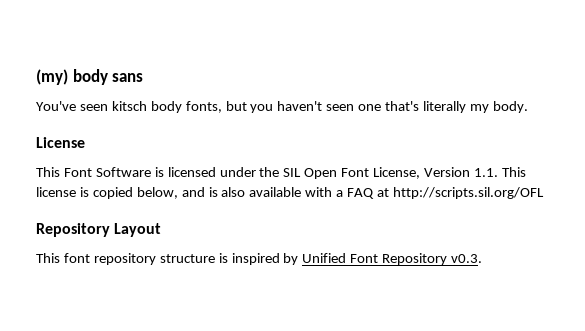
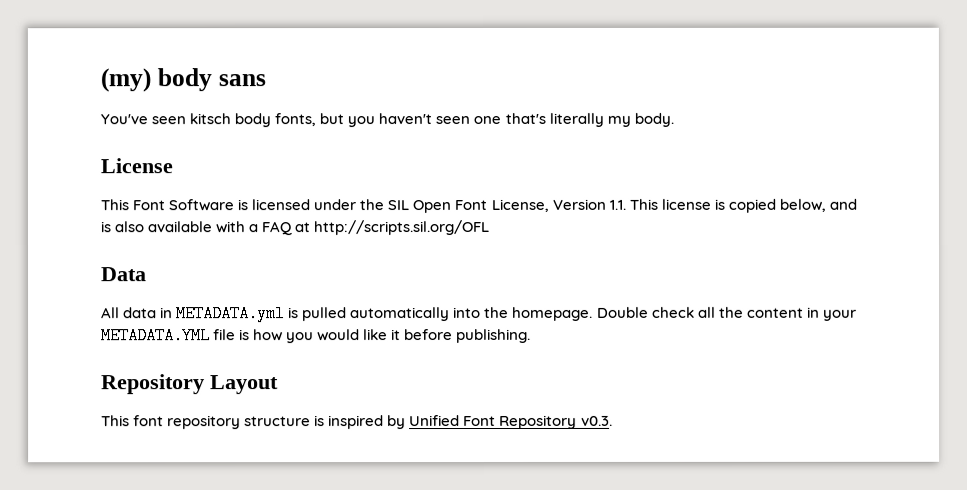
(544, 193) none -> [101,267,147,282] [101,305,857,323] [101,327,532,345] // Data // All data in METADATA.yml is pulled automatically into the homepage. Double check all the content in your METADATA.YML file is how you would like it before publishing.

